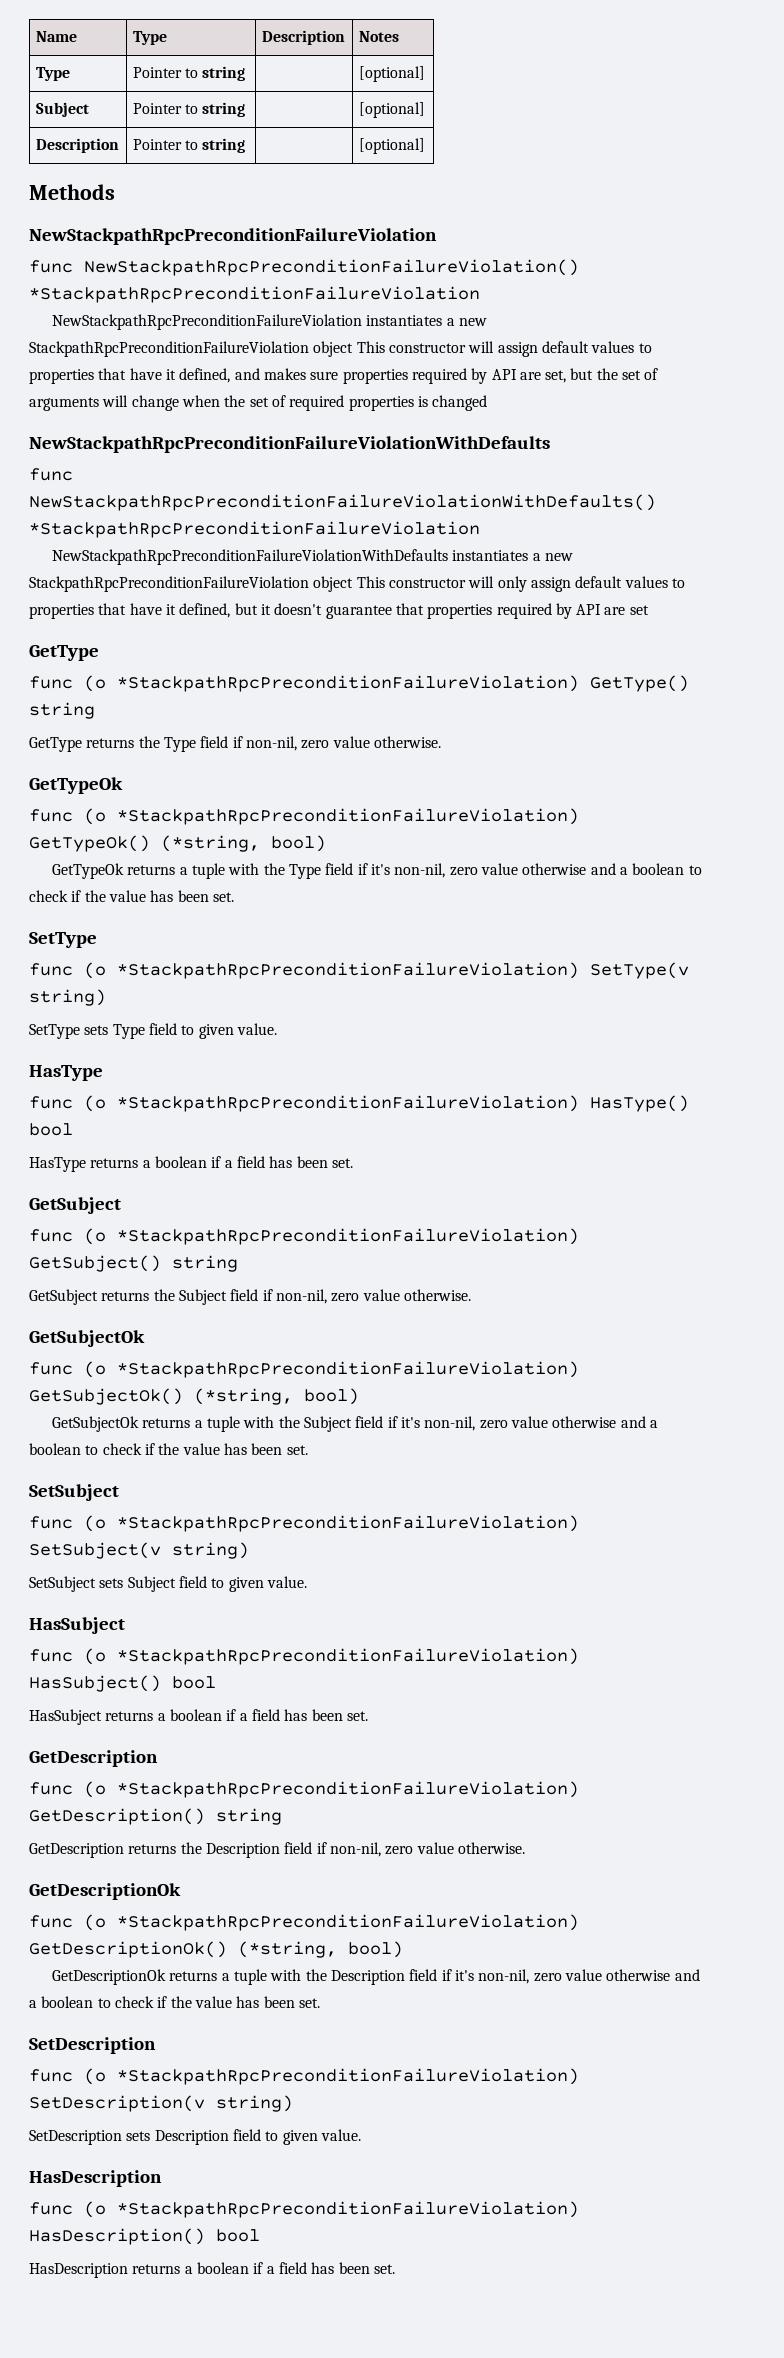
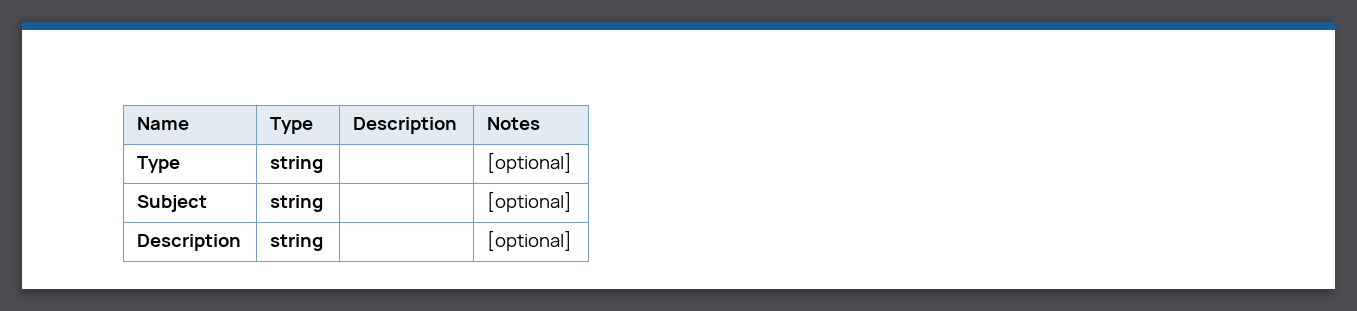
[132,67,198,78] Pointer to -> (181, 164) none
[132,103,198,114] Pointer to -> (208, 203) none
[132,138,246,153] [358,138,425,154] [29,184,115,200] [29,228,437,245] [29,259,579,276] [29,286,480,303] [52,314,488,330] [29,341,652,357] [29,368,659,384] [29,395,488,411] [29,436,550,453] [29,468,73,481] [29,494,656,511] [29,521,480,538] [52,549,574,565] [29,576,685,592] [29,603,649,619] [29,645,99,661] [29,675,689,692] [29,702,95,719] [29,736,441,752] [29,777,123,794] [29,808,579,825] [29,835,326,852] [52,863,702,879] [29,890,234,902] [29,932,97,948] [29,962,689,979] [29,989,106,1006] [29,1023,277,1039] [29,1065,103,1081] [29,1095,689,1112] [29,1123,73,1136] [29,1156,353,1172] [29,1197,121,1214] [29,1228,579,1245] [29,1255,238,1272] [29,1289,471,1305] [29,1330,145,1347] [29,1361,579,1378] [29,1388,359,1405] [52,1416,658,1432] [29,1443,308,1455] [29,1484,119,1501] [29,1515,579,1532] [29,1542,249,1559] [29,1576,307,1592] [29,1617,125,1634] [29,1648,579,1665] [29,1675,216,1692] [29,1709,368,1725] [29,1750,158,1767] [29,1781,579,1798] [29,1808,282,1825] [29,1842,525,1858] [29,1883,181,1900] [29,1914,579,1931] [29,1941,403,1958] [52,1969,700,1985] [29,1996,320,2008] [29,2037,156,2054] [29,2068,579,2085] [29,2095,293,2112] [29,2129,361,2145] [29,2170,162,2187] [29,2201,579,2218] [29,2228,260,2245] [29,2262,395,2278] Pointer to string | | [optional] // Methods // NewStackpathRpcPreconditionFailureViolation // func NewStackpathRpcPreconditionFailureViolation() *StackpathRpcPreconditionFailureViolation // NewStackpathRpcPreconditionFailureViolation instantiates a new StackpathRpcPreconditionFailureViolation object This constructor will assign default values to properties that have it defined, and makes sure properties required by API are set, but the set of arguments will change when the set of required properties is changed // NewStackpathRpcPreconditionFailureViolationWithDefaults // func NewStackpathRpcPreconditionFailureViolationWithDefaults() *StackpathRpcPreconditionFailureViolation // NewStackpathRpcPreconditionFailureViolationWithDefaults instantiates a new StackpathRpcPreconditionFailureViolation object This constructor will only assign default values to properties that have it defined, but it doesn't guarantee that properties required by API are set // GetType // func (o *StackpathRpcPreconditionFailureViolation) GetType() string // GetType returns the Type field if non-nil, zero value otherwise. // GetTypeOk // func (o *StackpathRpcPreconditionFailureViolation) GetTypeOk() (*string, bool) // GetTypeOk returns a tuple with the Type field if it's non-nil, zero value otherwise and a boolean to check if the value has been set. // SetType // func (o *StackpathRpcPreconditionFailureViolation) SetType(v string) // SetType sets Type field to given value. // HasType // func (o *StackpathRpcPreconditionFailureViolation) HasType() bool // HasType returns a boolean if a field has been set. // GetSubject // func (o *StackpathRpcPreconditionFailureViolation) GetSubject() string // GetSubject returns the Subject field if non-nil, zero value otherwise. // GetSubjectOk // func (o *StackpathRpcPreconditionFailureViolation) GetSubjectOk() (*string, bool) // GetSubjectOk returns a tuple with the Subject field if it's non-nil, zero value otherwise and a boolean to check if the value has been set. // SetSubject // func (o *StackpathRpcPreconditionFailureViolation) SetSubject(v string) // SetSubject sets Subject field to given value. // HasSubject // func (o *StackpathRpcPreconditionFailureViolation) HasSubject() bool // HasSubject returns a boolean if a field has been set. // GetDescription // func (o *StackpathRpcPreconditionFailureViolation) GetDescription() string // GetDescription returns the Description field if non-nil, zero value otherwise. // GetDescriptionOk // func (o *StackpathRpcPreconditionFailureViolation) GetDescriptionOk() (*string, bool) // GetDescriptionOk returns a tuple with the Description field if it's non-nil, zero value otherwise and a boolean to check if the value has been set. // SetDescription // func (o *StackpathRpcPreconditionFailureViolation) SetDescription(v string) // SetDescription sets Description field to given value. // HasDescription // func (o *StackpathRpcPreconditionFailureViolation) HasDescription() bool // HasDescription returns a boolean if a field has been set. -> [270,234,324,251] [487,230,573,251] string | | [optional]

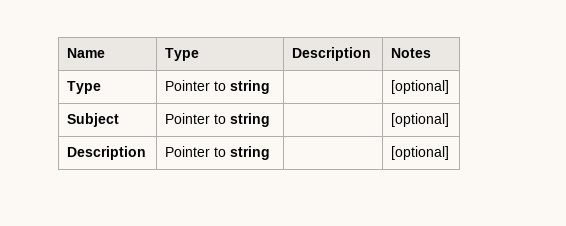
(181, 164) none -> [165,80,227,91] Pointer to
(208, 203) none -> [165,113,227,124] Pointer to
(242, 242) none -> [165,146,227,157] Pointer to

